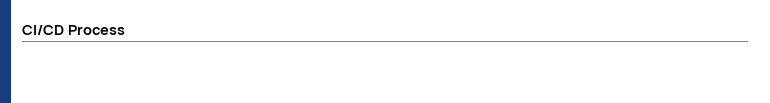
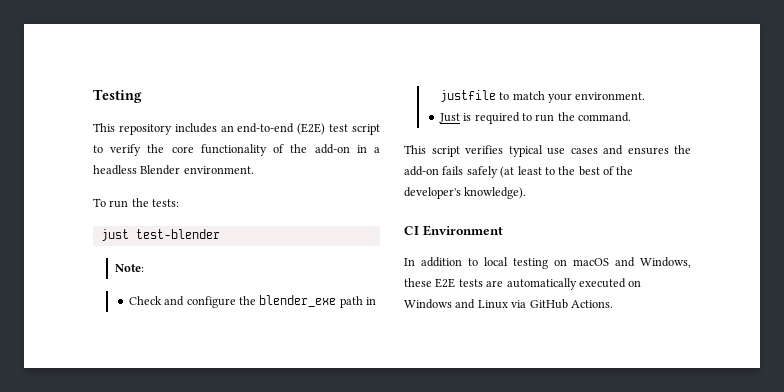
[22,25,125,35] CI/CD Process -> [93,89,142,103] [93,123,380,135] [93,144,381,156] [93,165,254,175] [93,198,180,208] [100,229,220,241] [115,264,145,272] [128,295,377,308] [439,90,646,103] [438,112,632,124] [404,145,691,157] [404,166,634,178] [404,187,527,199] [404,225,503,236] [404,257,691,269] [404,278,642,290] [404,299,613,309] Testing // This repository includes an end-to-end (E2E) test script to verify the core functionality of the add-on in a headless Blender environment. // To run the tests: // just test-blender // Note: // Check and configure the blender_exe path in justfile to match your environment. // Just is required to run the command. // This script verifies typical use cases and ensures the add-on fails safely (at least to the best of the developer's knowledge). // CI Environment // In addition to local testing on macOS and Windows, these E2E tests are automatically executed on Windows and Linux via GitHub Actions.

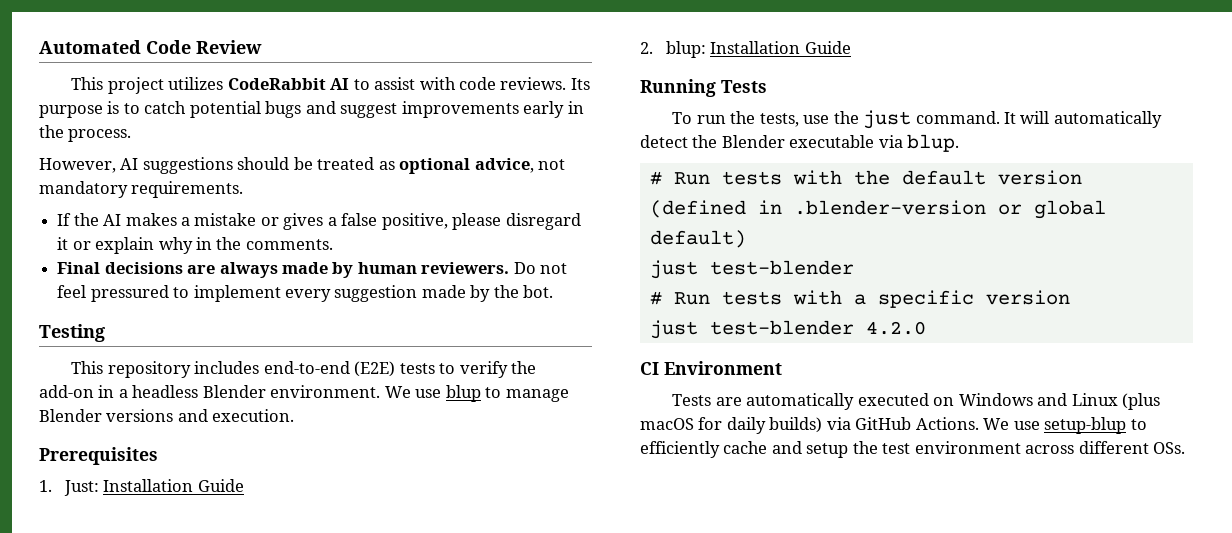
(93, 96) none -> [39,40,262,54] [71,77,590,94] [39,101,584,118] [39,125,132,142] [39,157,566,174] [39,181,244,198] [57,213,581,230] [57,237,333,254] [57,262,568,278] [57,285,554,302] Automated Code Review // This project utilizes CodeRabbit AI to assist with code reviews. Its purpose is to catch potential bugs and suggest improvements early in the process. // However, AI suggestions should be treated as optional advice, not mandatory requirements. // If the AI makes a mistake or gives a false positive, please disregard it or explain why in the comments. // Final decisions are always made by human reviewers. Do not feel pressured to implement every suggestion made by the bot. //
[220,125,234,132] an -> (260, 367) none
[329,124,380,135] test script -> [399,363,435,374] tests
[171,144,308,156] core functionality of the -> (536, 367) none
[93,198,180,208] [100,229,220,241] [115,264,145,272] [128,295,377,308] [439,90,646,103] [438,112,632,124] [404,145,691,157] [404,166,634,178] [404,187,527,199] [404,225,503,236] [404,257,691,269] [404,278,483,288] // To run the tests: // just test-blender // Note: // Check and configure the blender_exe path in justfile to match your environment. // Just is required to run the command. // This script verifies typical use cases and ensures the add-on fails safely (at least to the best of the developer's knowledge). // CI Environment // In addition to local testing on macOS and Windows, these E2E tests -> [384,385,569,402] [39,409,295,422] [39,447,158,465] [39,479,244,496] [640,41,851,58] [640,79,767,97] [672,110,1162,129] [640,134,960,152] [649,170,1082,185] [649,200,1106,219] [649,230,746,248] [649,260,854,279] [649,290,1070,308] [649,320,926,339] [640,361,782,375] [672,394,712,406] We use blup to manage Blender versions and execution. // Prerequisites // 1. Just: Installation Guide // 2. blup: Installation Guide // Running Tests // To run the tests, use the just command. It will automatically detect the Blender executable via blup. // # Run tests with the default version (defined in .blender-version or global default) // just test-blender // # Run tests with a specific version // just test-blender 4.2.0 // CI Environment // Tests
[511,299,613,309] via GitHub Actions. -> [1121,393,1160,410] [640,417,1147,434] [640,441,1186,458] (plus macOS for daily builds) via GitHub Actions. We use setup-blup to efficiently cache and setup the test environment across different OSs.

